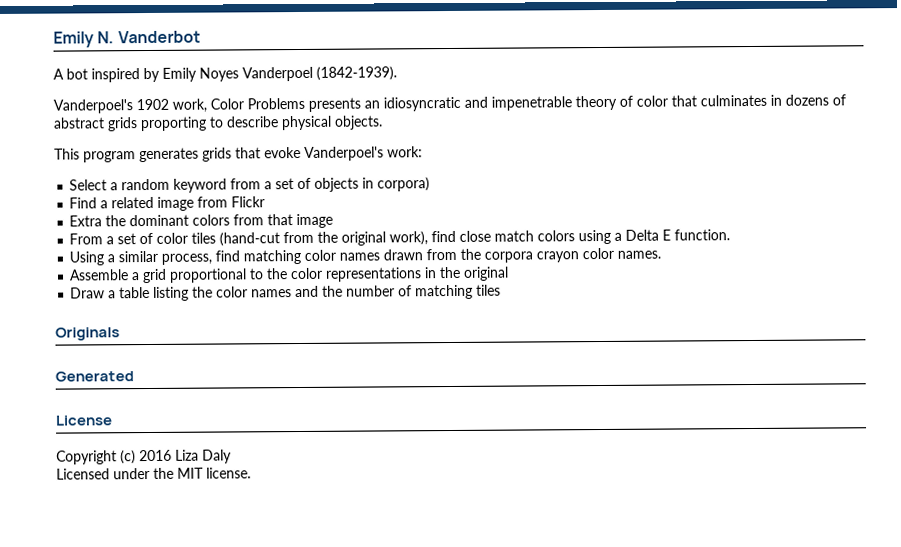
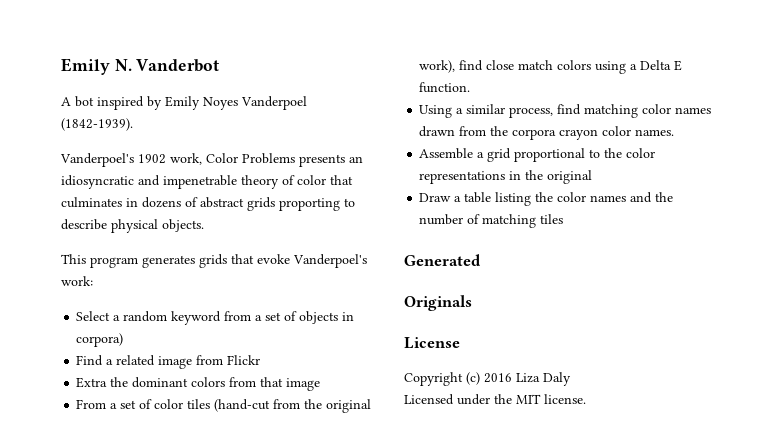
(502, 290) none -> [404,254,481,266] // Generated
[55,371,134,382] // Generated -> (472, 303) none

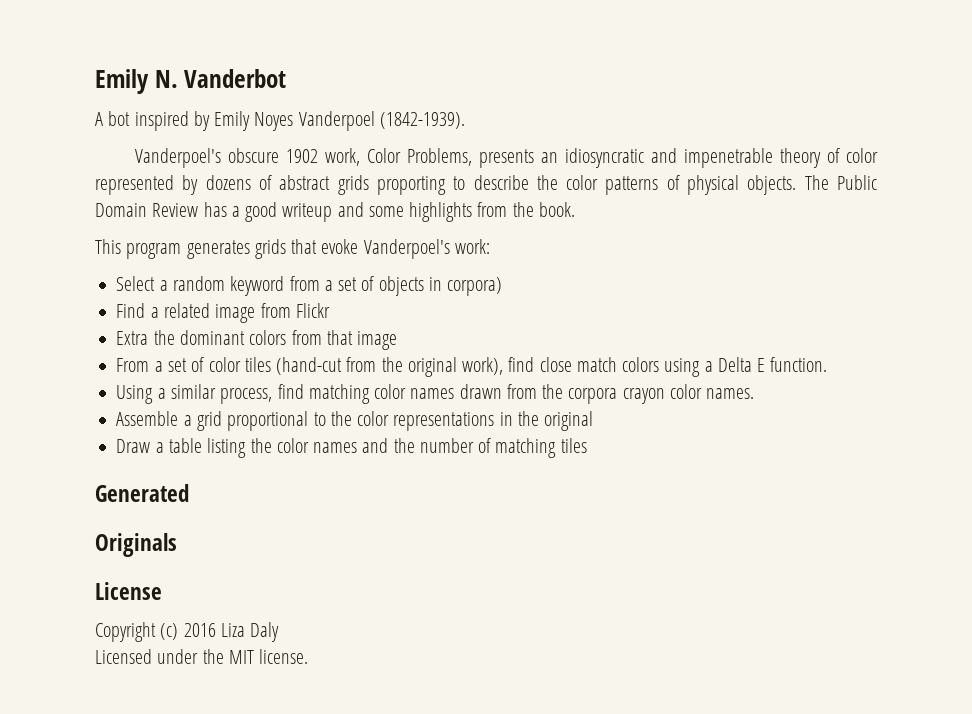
(134, 160) none -> [228,148,280,163] obscure
[242,153,295,164] Problems -> [407,148,473,166] Problems,
[330,175,353,185] [61,197,138,208] that culminates in -> [95,175,199,195] represented by
[111,219,204,233] physical objects. -> [536,175,877,195] [95,202,575,222] the color patterns of physical objects. The Public Domain Review has a good writeup and some highlights from the book.

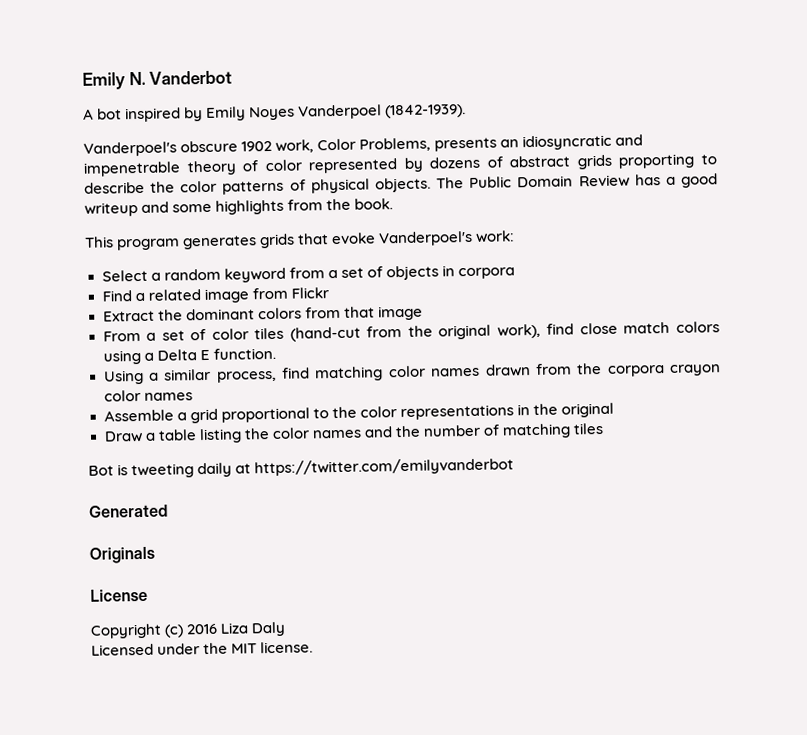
[447,277,503,296] corpora) -> [458,267,516,280] corpora
[116,331,149,345] Extra -> [102,310,155,322] Extract
[706,388,755,399] names. -> [143,392,193,401] names
(587, 445) none -> [88,457,515,479] // Bot is tweeting daily at https://twitter.com/emilyvanderbot

